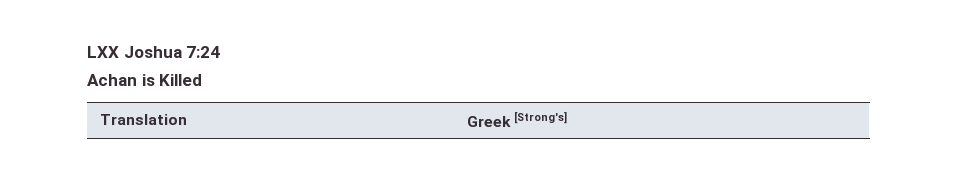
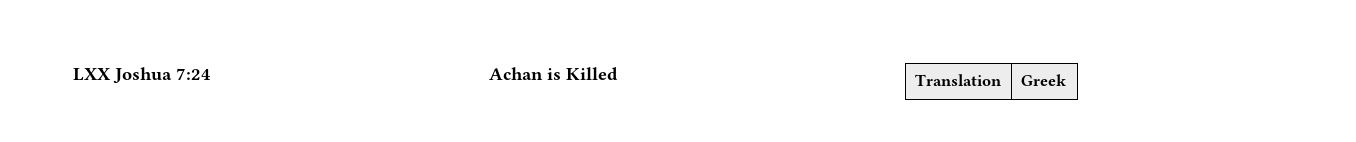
[514,111,568,124] [Strong's] -> (1066, 80) none

